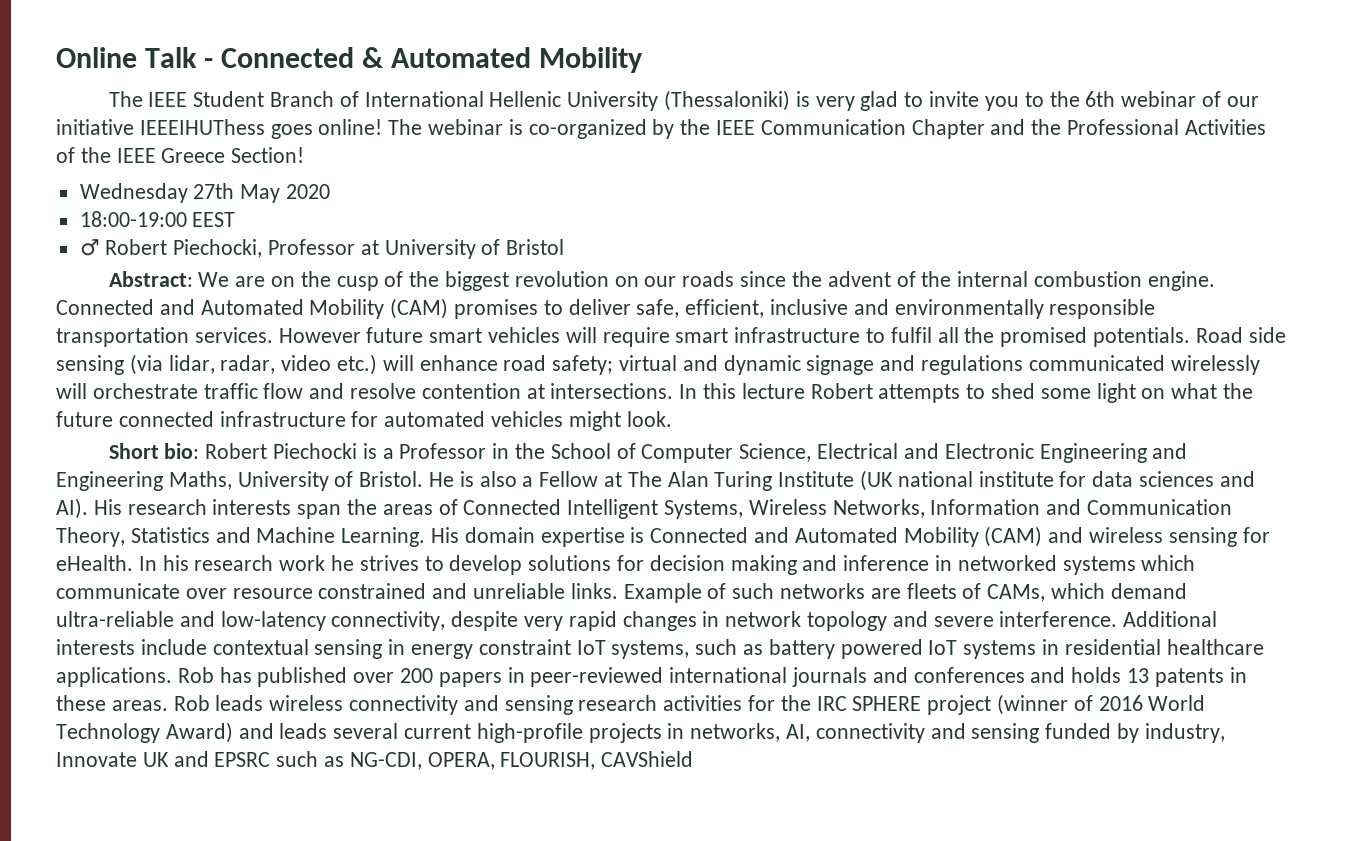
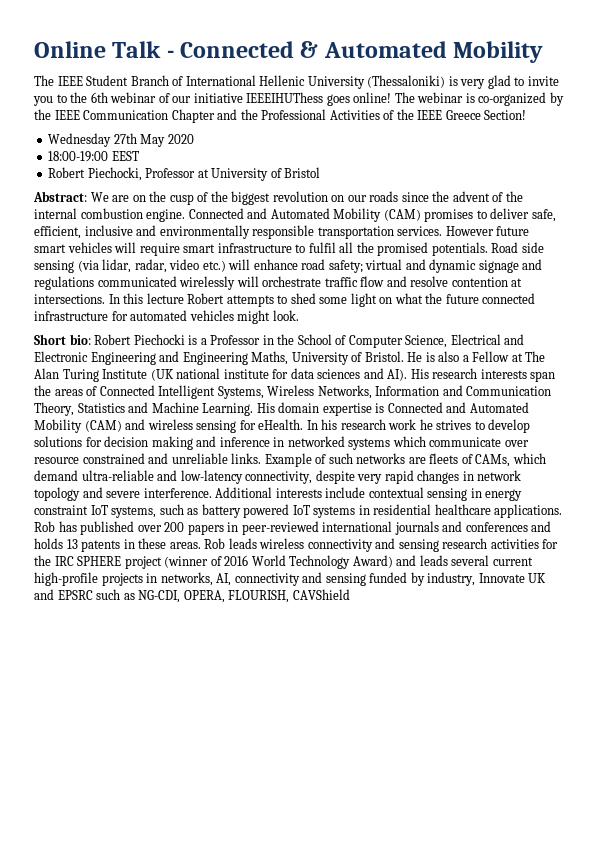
[79,239,100,256] ♂ -> (139, 156) none

